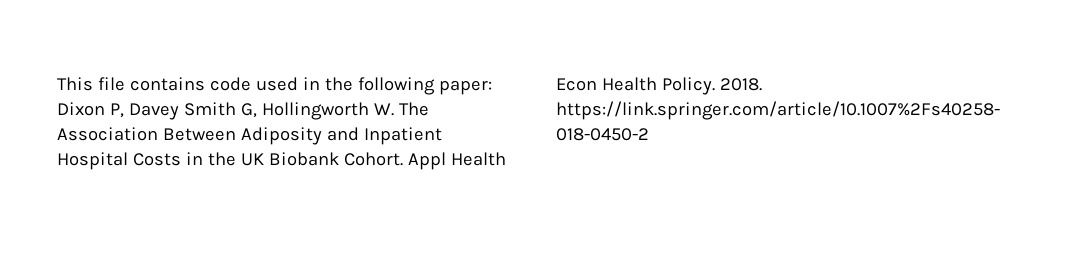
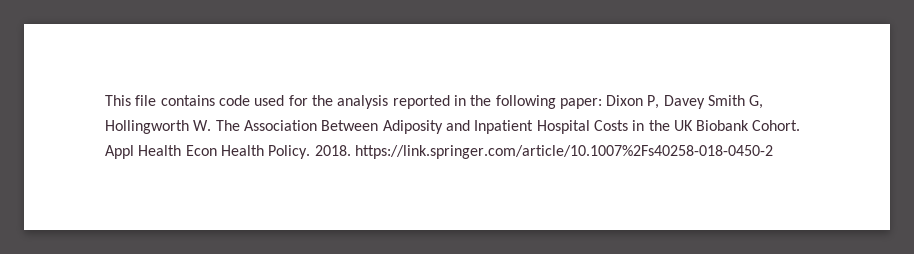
(298, 84) none -> [288,95,450,109] for the analysis reported

